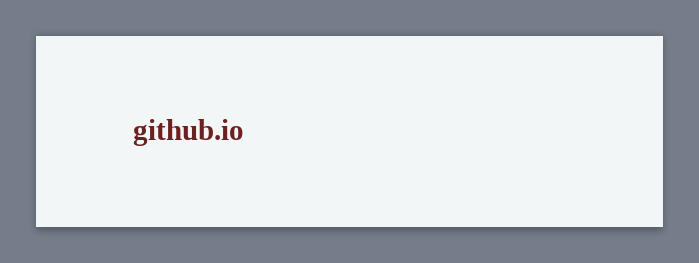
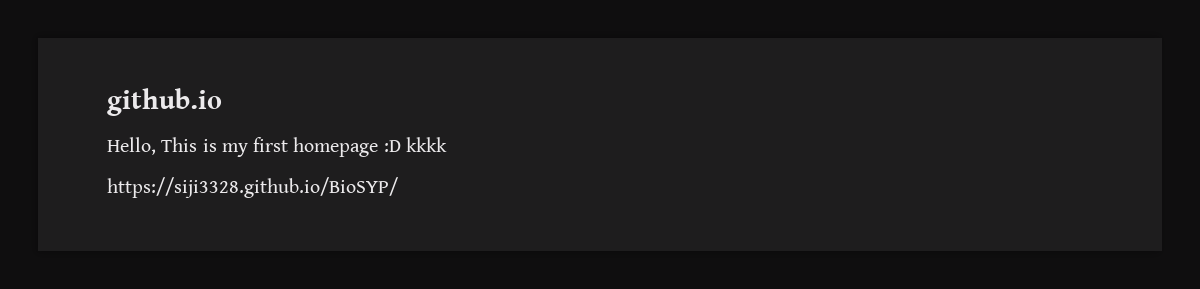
(244, 132) none -> [107,137,447,157] [107,177,398,198] // Hello, This is my first homepage :D kkkk // https://siji3328.github.io/BioSYP/

